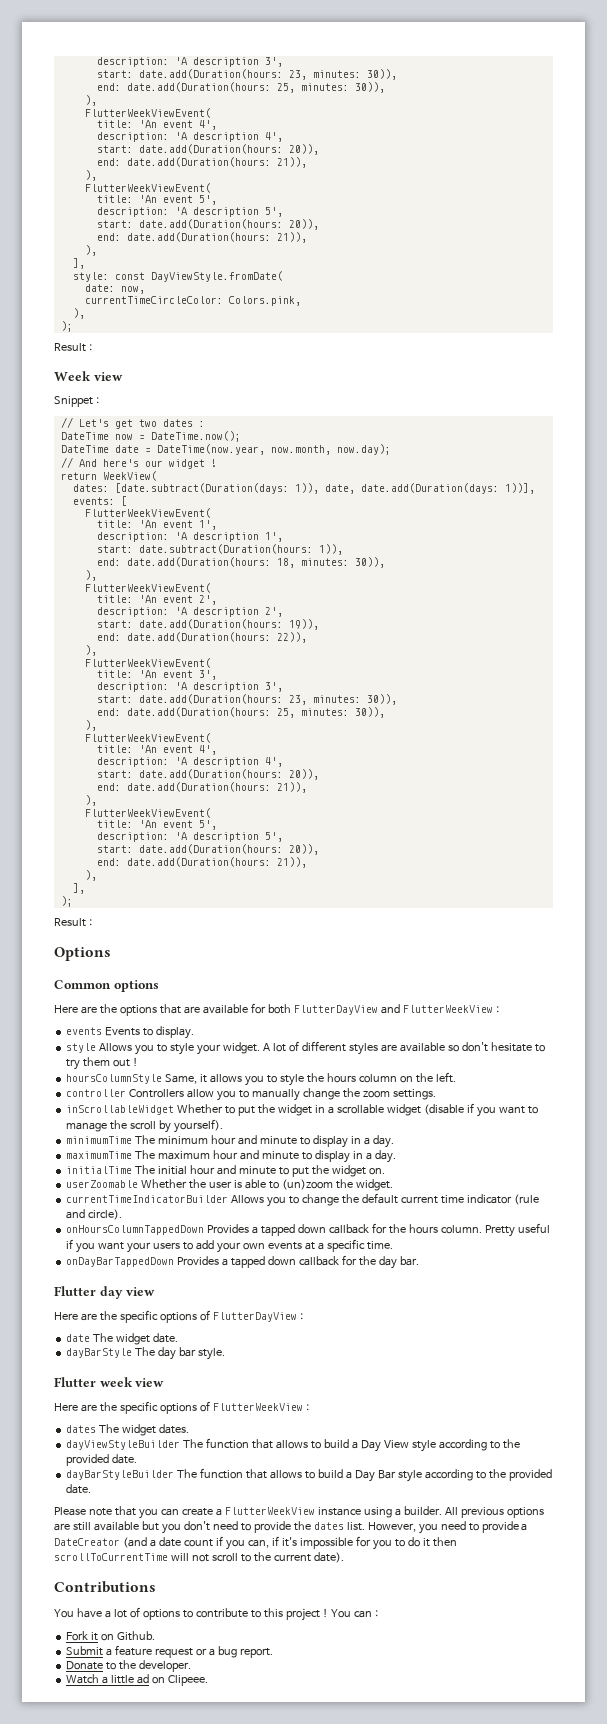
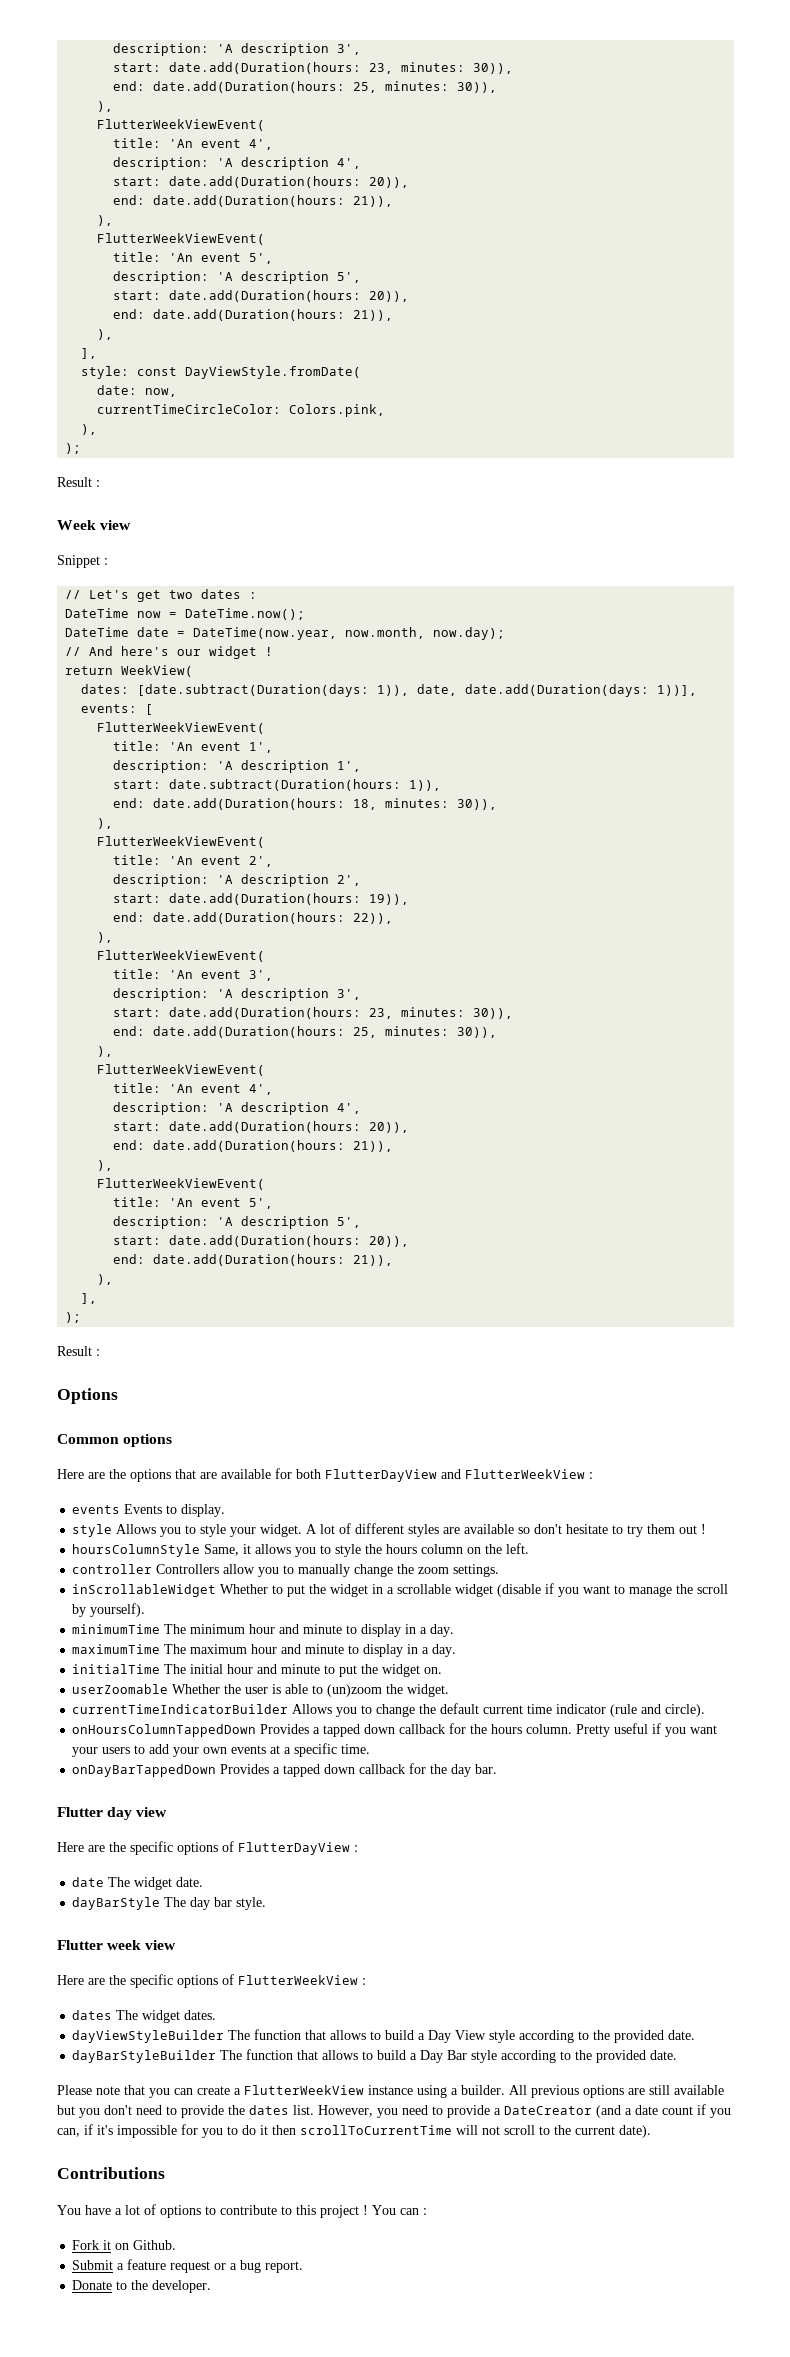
[66,1674,208,1686] // Watch a little ad on Clipeee. -> (212, 2286) none

